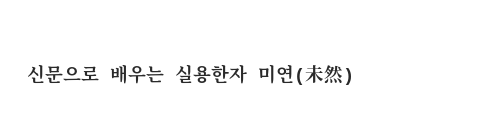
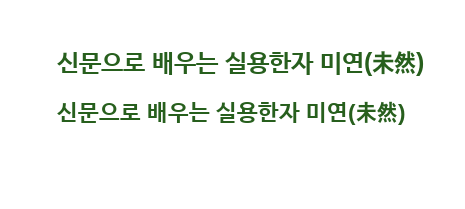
[27,64,354,85] 신문으로 배우는 실용한자 미연(未然) -> [57,51,424,76] [57,101,407,125] 신문으로 배우는 실용한자 미연(未然) // 신문으로 배우는 실용한자 미연(未然)

